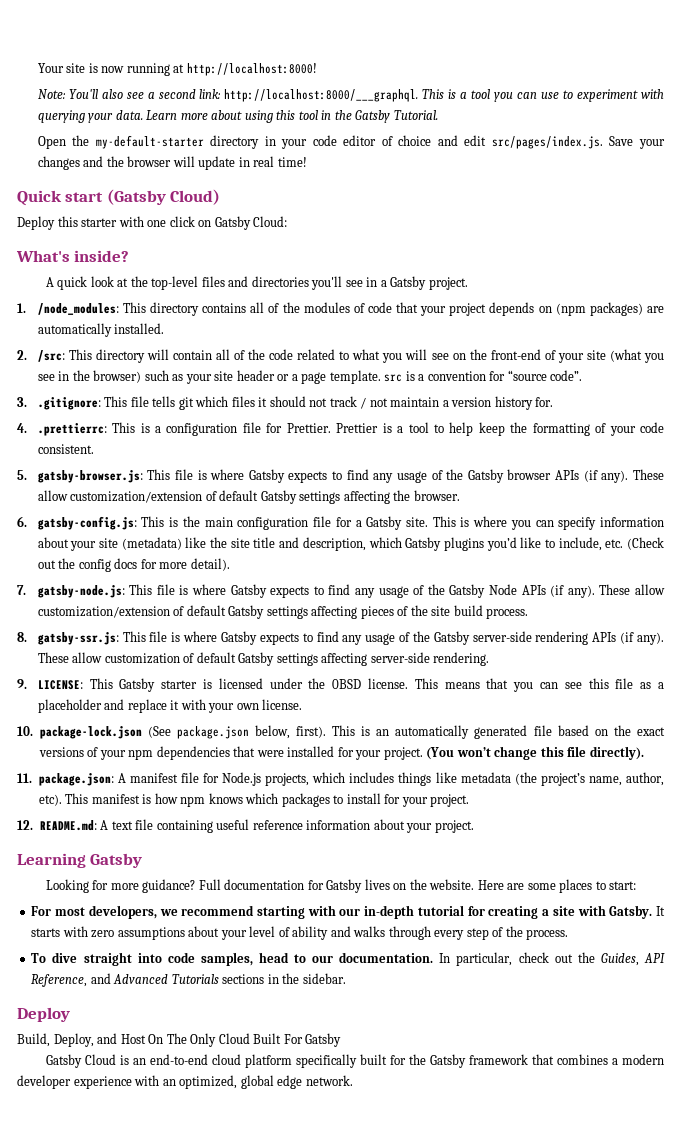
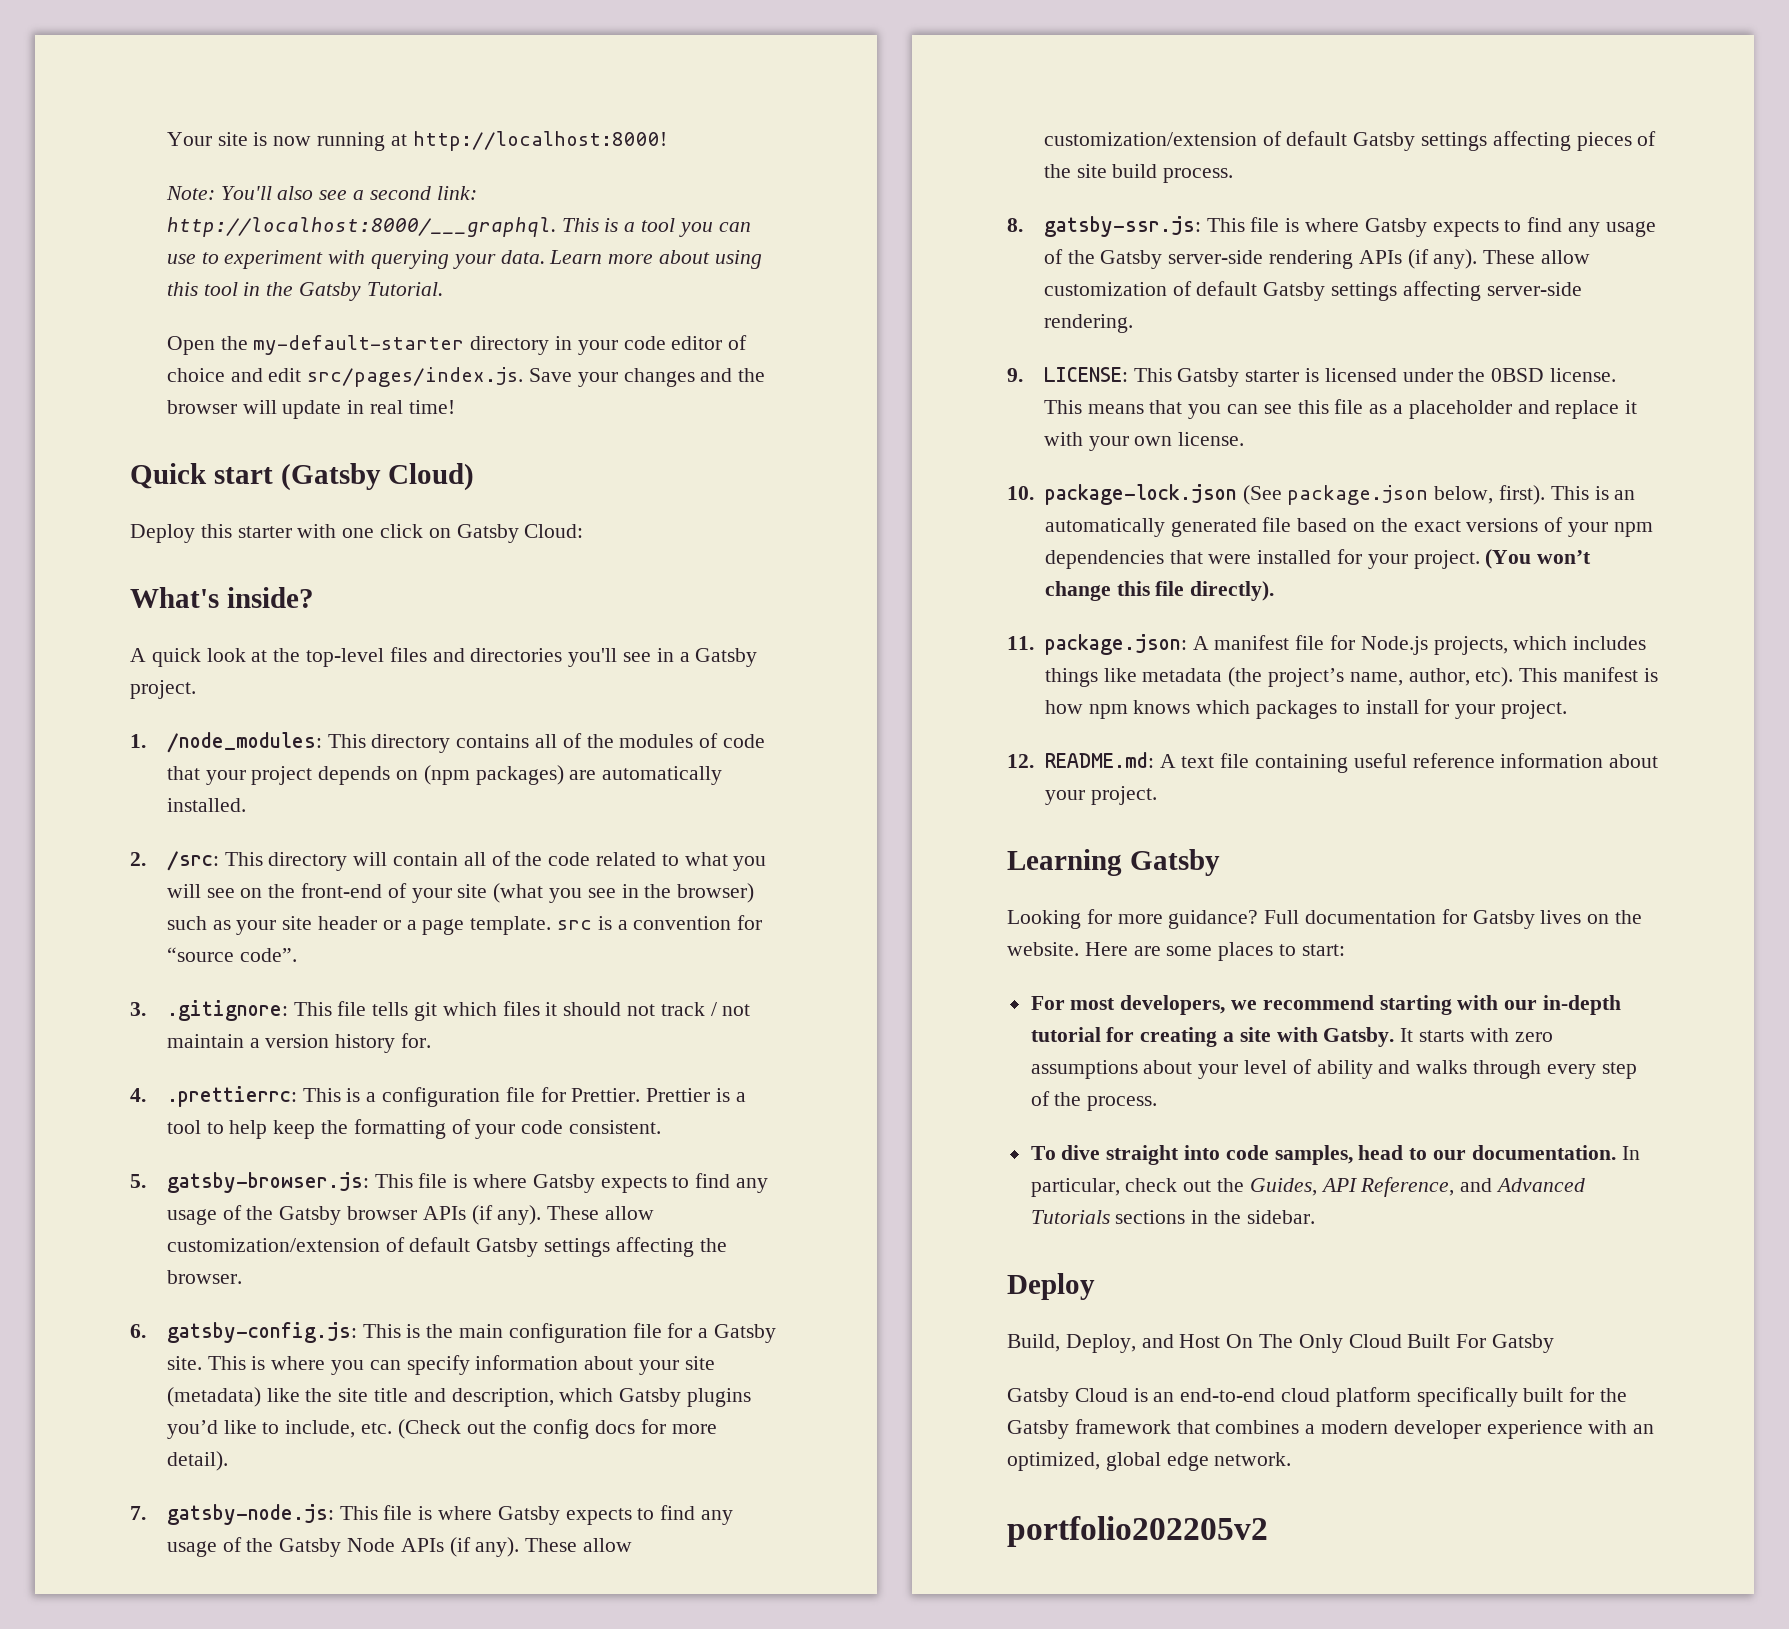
(353, 1080) none -> [1007,1516,1268,1547] // portfolio202205v2

